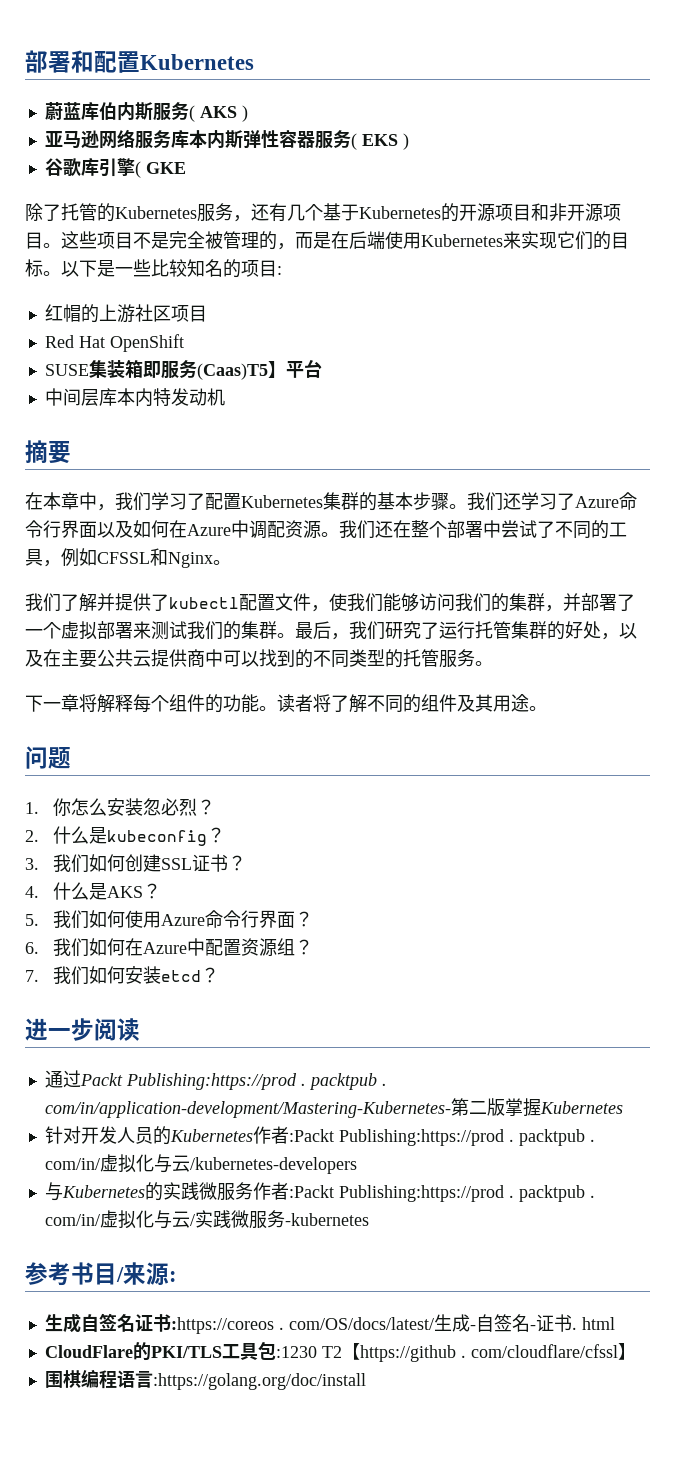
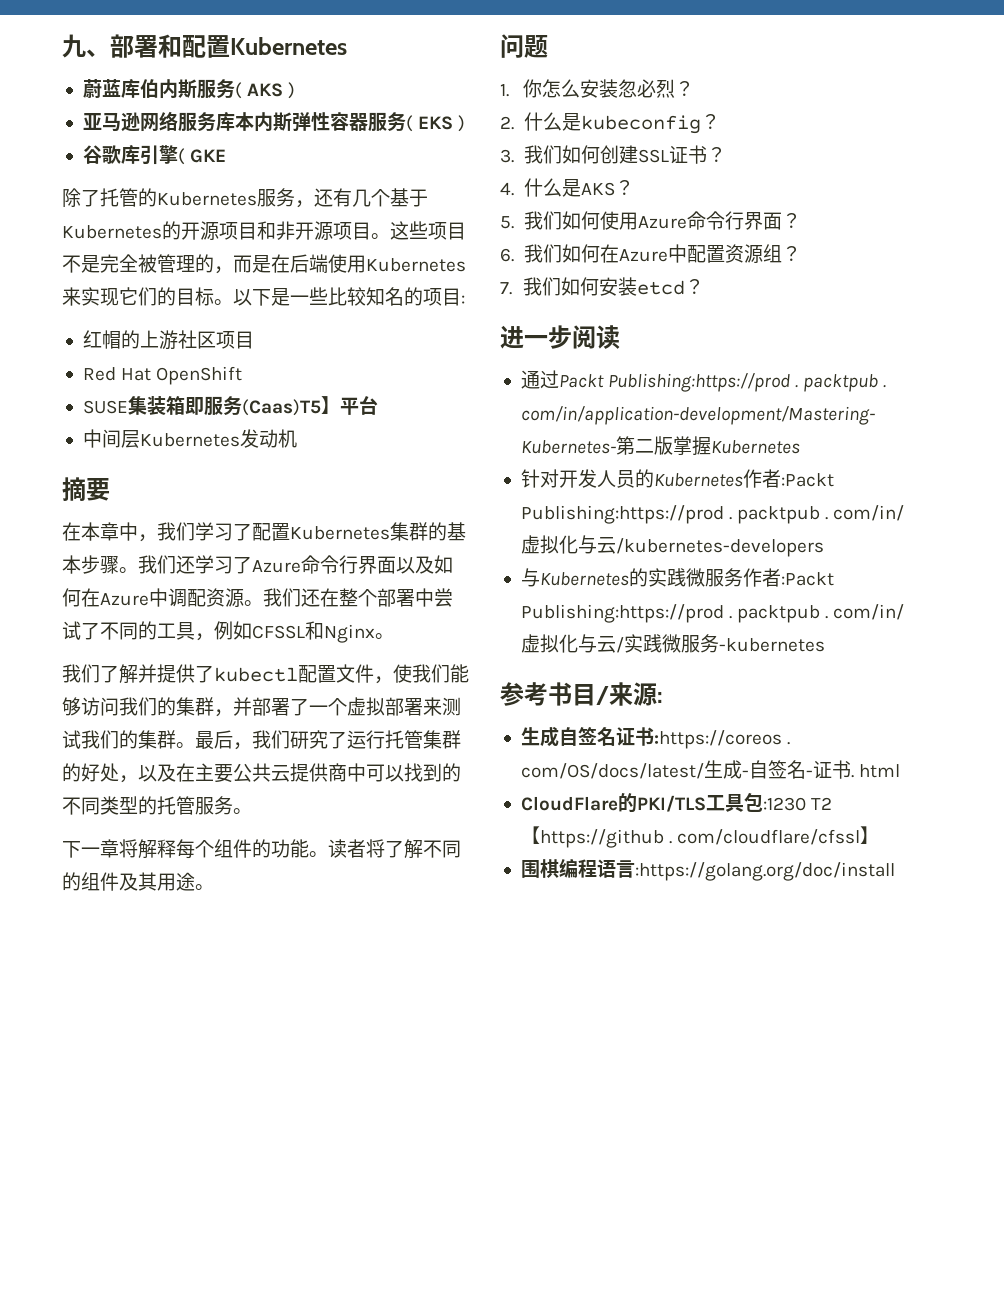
(25, 61) none -> [62,34,110,58] 九、
[98,388,171,407] 库本内特 -> [139,433,240,447] Kubernetes

